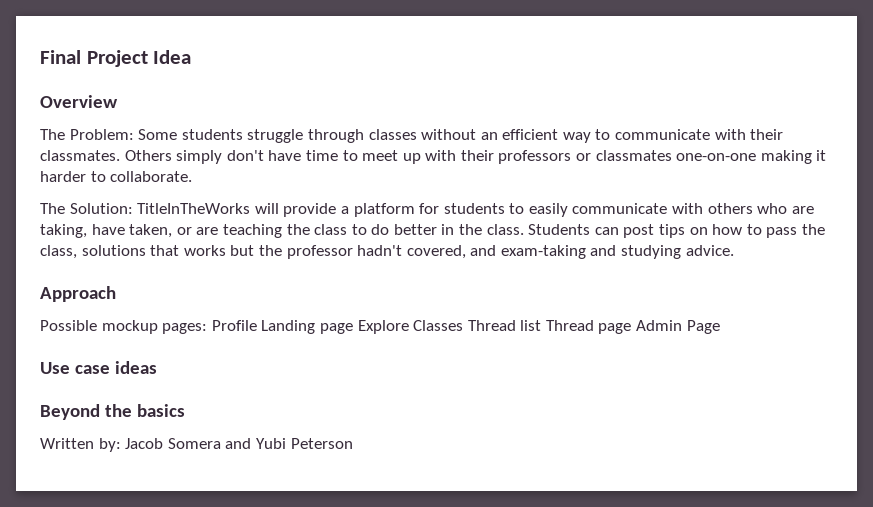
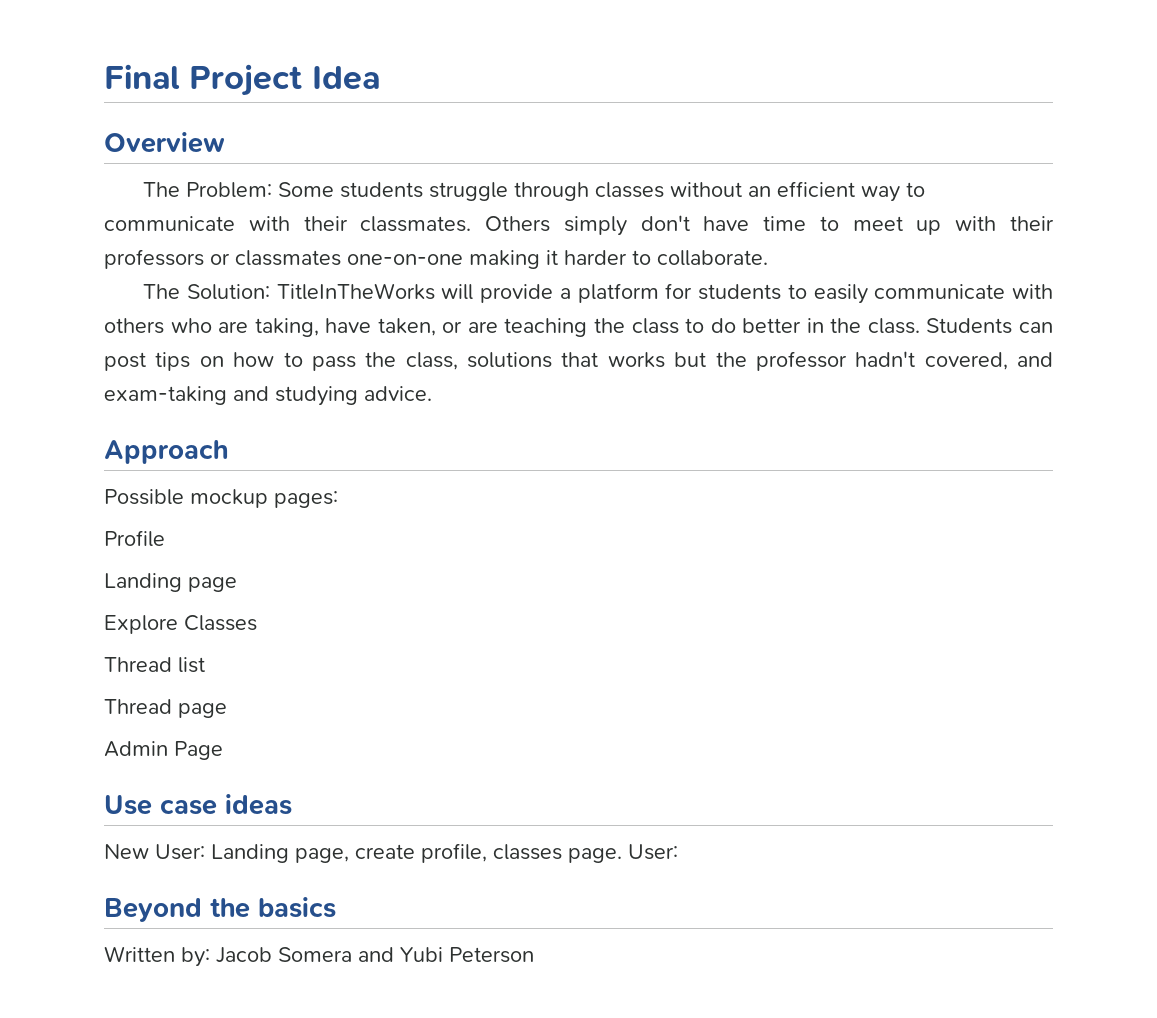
(208, 328) none -> (338, 499) //
(257, 325) none -> (165, 538) //
(353, 328) none -> (237, 584) //
(464, 325) none -> (257, 623) //
(542, 325) none -> (205, 665) //
(632, 328) none -> (227, 710) //
(157, 367) none -> [104,843,678,863] // New User: Landing page, create profile, classes page. User:

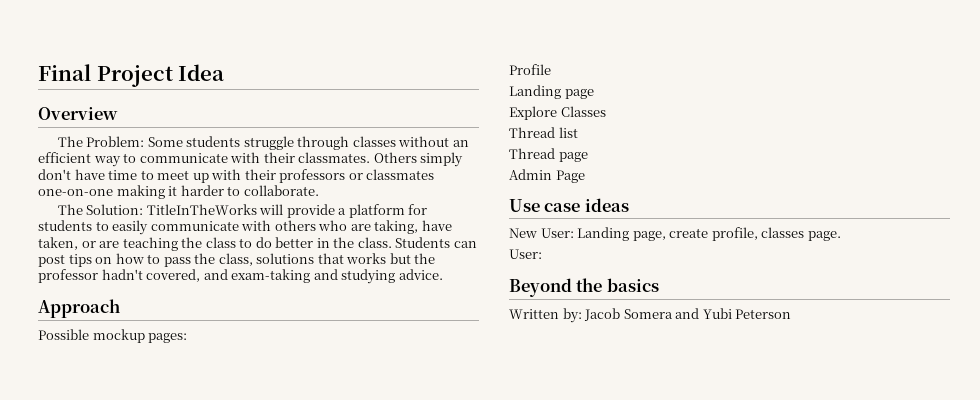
(622, 855) none -> (841, 236) //

